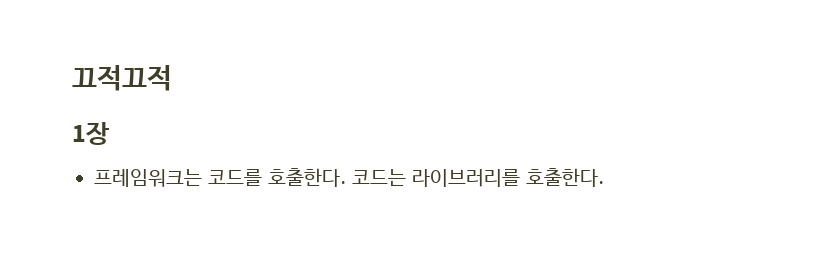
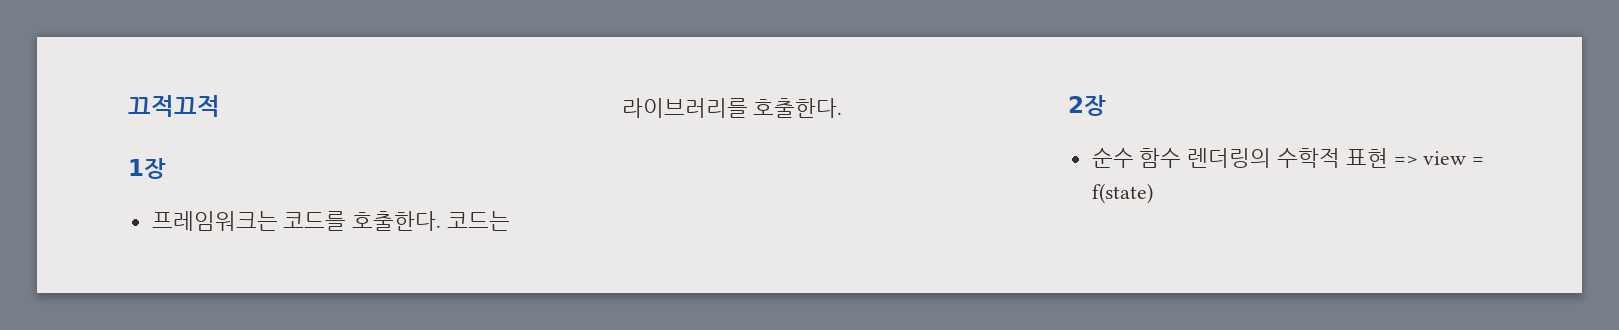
(604, 177) none -> [1068,95,1106,116] [1091,147,1485,168] [1091,183,1153,204] // 2장 // 순수 함수 렌더링의 수학적 표현 => view = f(state)

